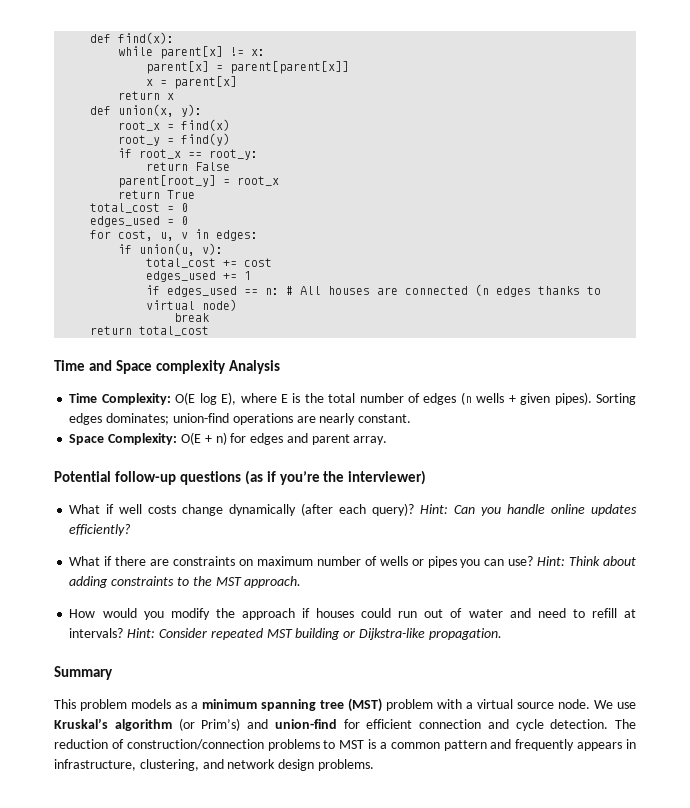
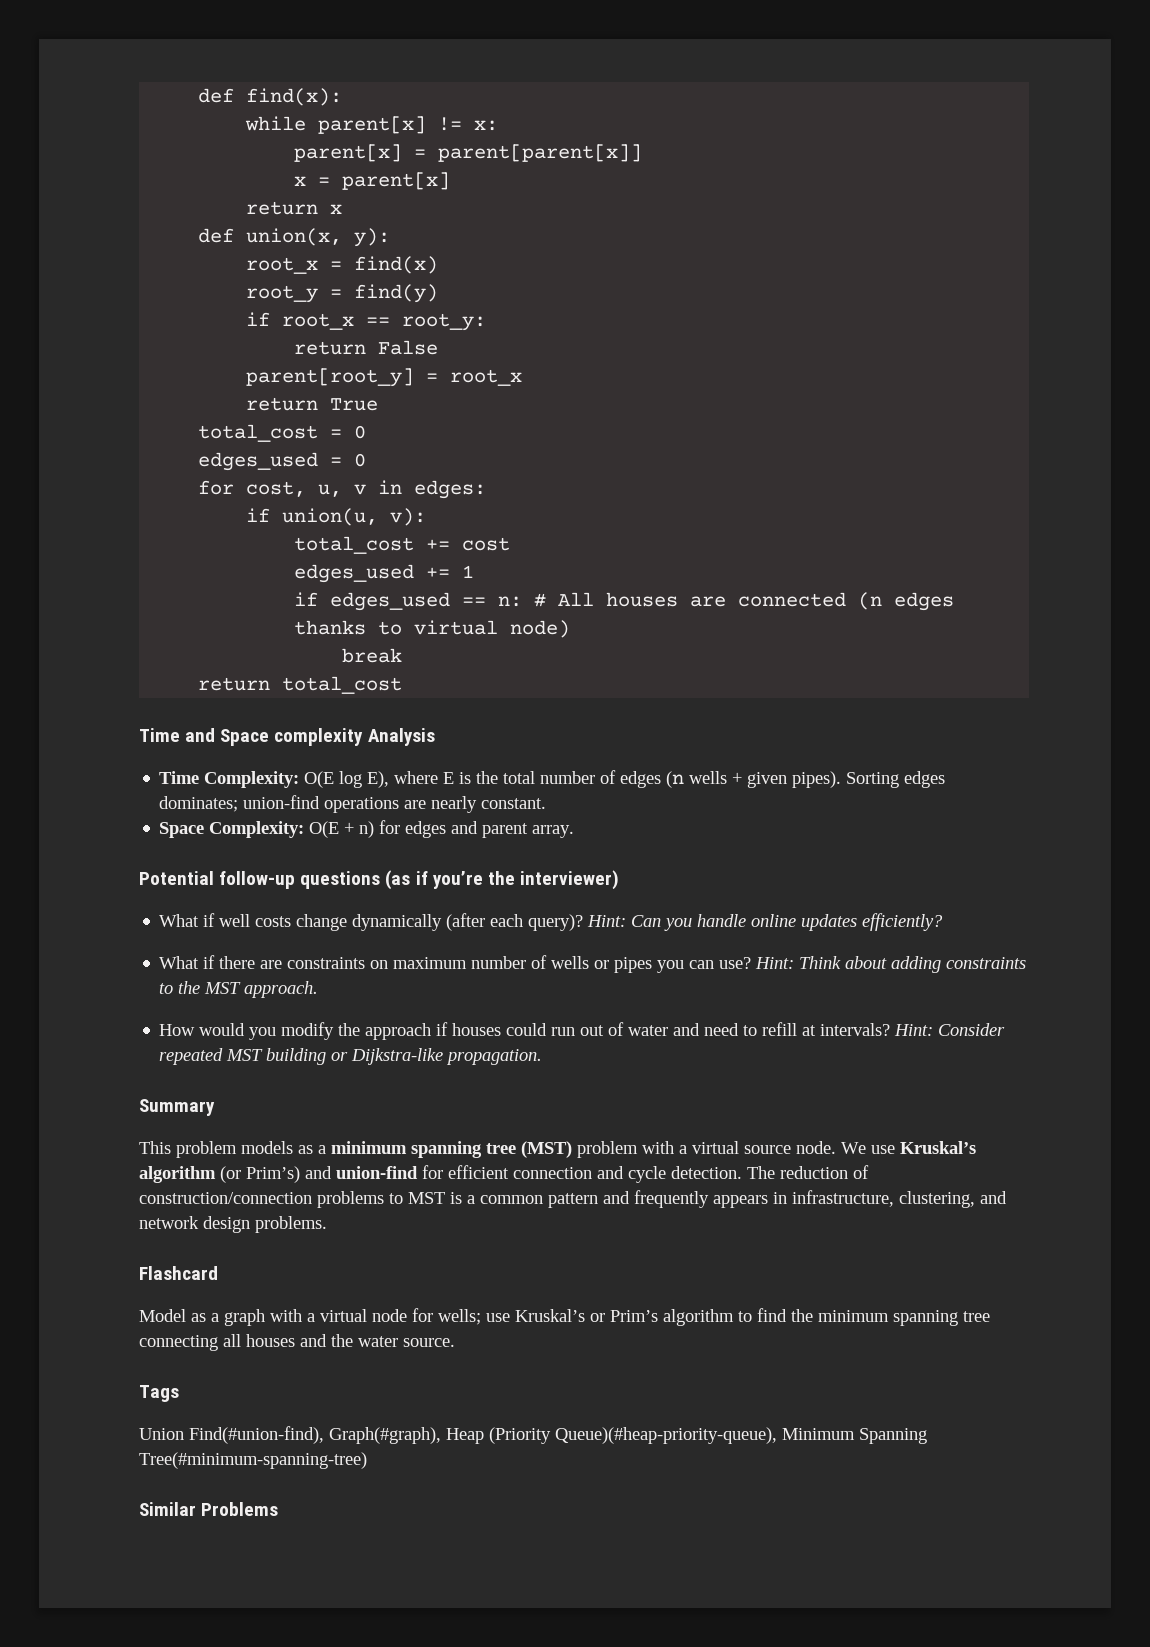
(374, 765) none -> [139,1266,218,1280] [139,1308,990,1326] [139,1334,455,1351] [139,1385,179,1402] [139,1426,927,1444] [139,1452,367,1469] [139,1502,279,1516] // Flashcard // Model as a graph with a virtual node for wells; use Kruskal’s or Prim’s algorithm to find the minimum spanning tree connecting all houses and the water source. // Tags // Union Find(#union-find), Graph(#graph), Heap (Priority Queue)(#heap-priority-queue), Minimum Spanning Tree(#minimum-spanning-tree) // Similar Problems

